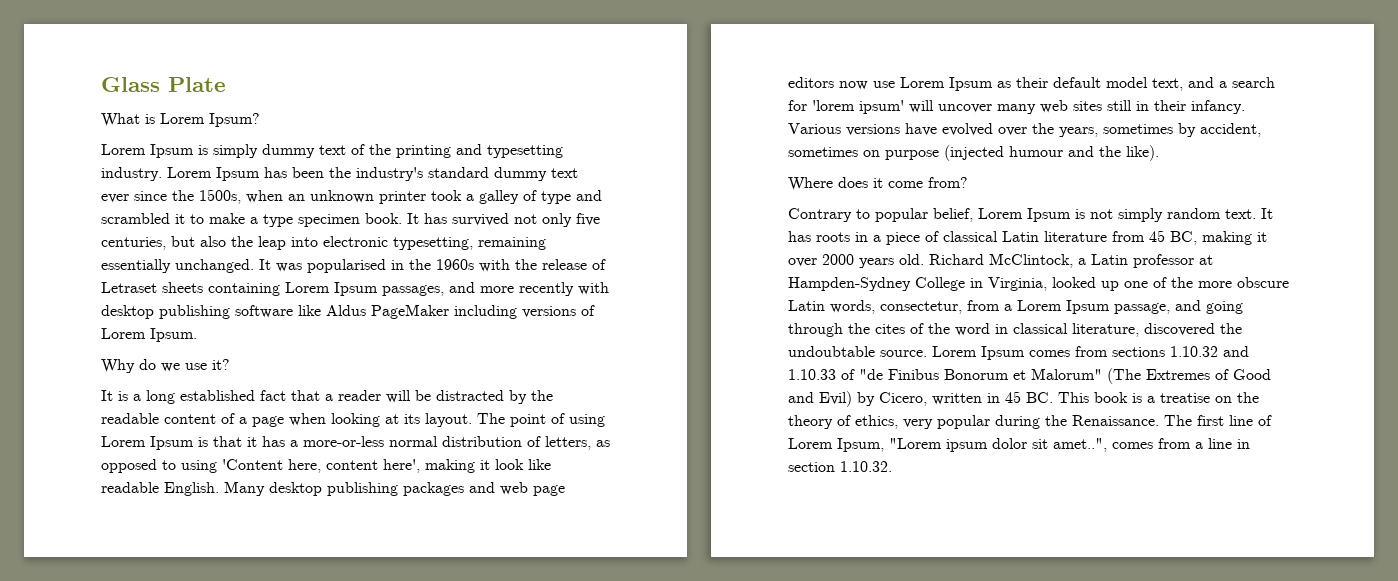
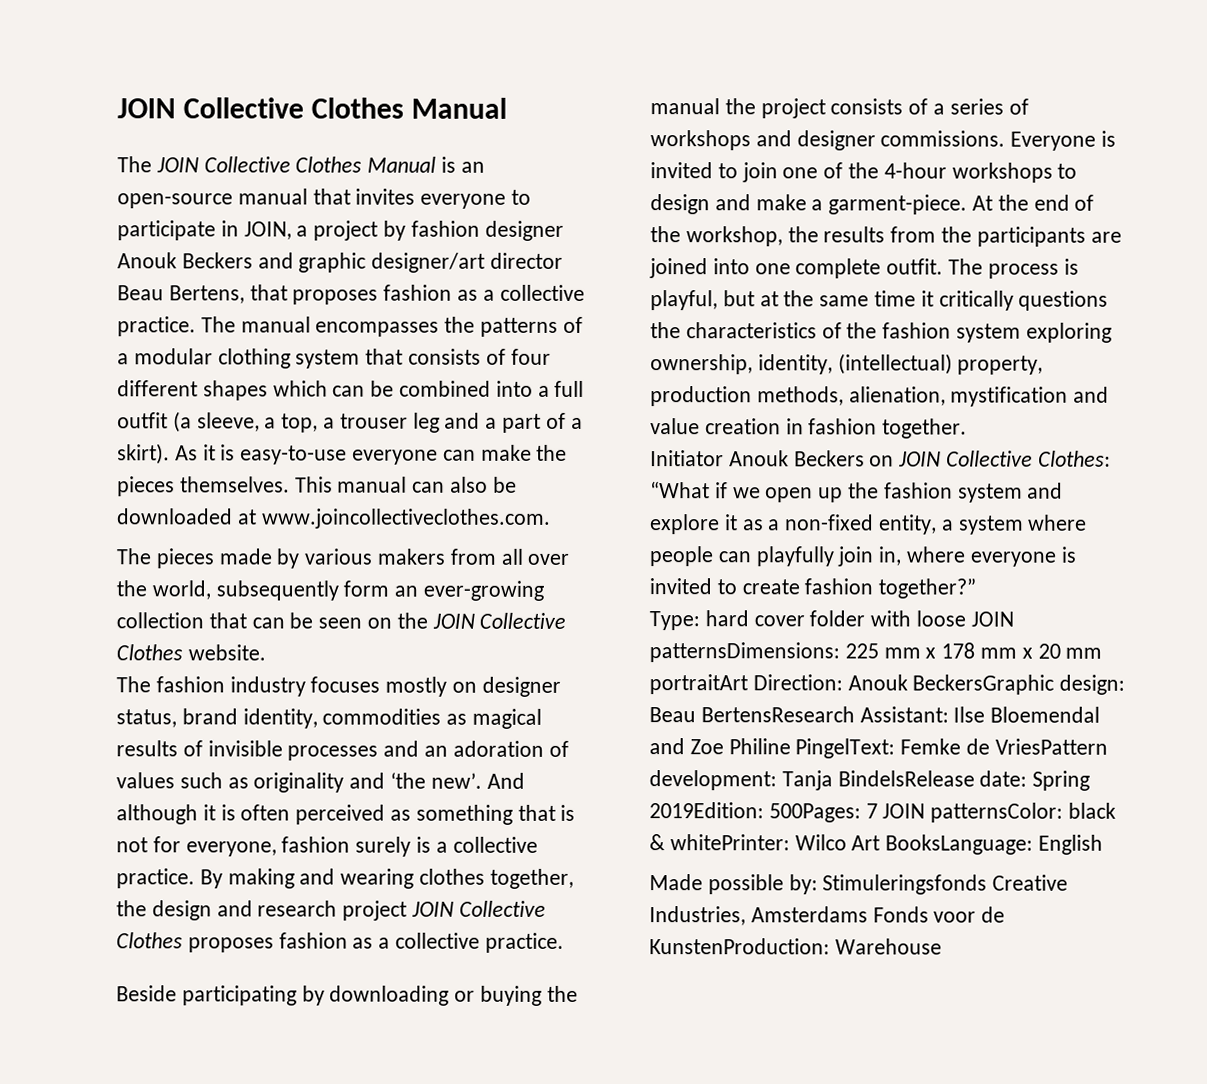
[101,77,226,92] [101,113,260,127] [101,144,563,158] [101,167,578,181] [101,189,602,204] [101,213,600,227] [101,236,546,250] [101,259,606,273] [101,282,609,296] [101,304,595,319] [101,328,197,342] [101,359,230,373] [101,390,553,404] [101,413,605,427] [101,436,610,450] [101,459,551,473] [101,481,565,496] [788,77,1275,91] [788,100,1245,114] [788,123,1261,137] [788,145,1159,161] [788,177,968,191] [788,208,1273,222] [788,230,1267,245] [788,253,1213,268] [788,277,1289,291] [788,300,1243,314] [788,323,1242,337] [788,346,1249,360] [788,368,1271,384] [788,391,1259,407] [788,415,1272,429] [788,438,1250,452] [788,461,892,472] Glass Plate // What is Lorem Ipsum? // Lorem Ipsum is simply dummy text of the printing and typesetting industry. Lorem Ipsum has been the industry's standard dummy text ever since the 1500s, when an unknown printer took a galley of type and scrambled it to make a type specimen book. It has survived not only five centuries, but also the leap into electronic typesetting, remaining essentially unchanged. It was popularised in the 1960s with the release of Letraset sheets containing Lorem Ipsum passages, and more recently with desktop publishing software like Aldus PageMaker including versions of Lorem Ipsum. // Why do we use it? // It is a long established fact that a reader will be distracted by the readable content of a page when looking at its layout. The point of using Lorem Ipsum is that it has a more-or-less normal distribution of letters, as opposed to using 'Content here, content here', making it look like readable English. Many desktop publishing packages and web page editors now use Lorem Ipsum as their default model text, and a search for 'lorem ipsum' will uncover many web sites still in their infancy. Various versions have evolved over the years, sometimes by accident, sometimes on purpose (injected humour and the like). // Where does it come from? // Contrary to popular belief, Lorem Ipsum is not simply random text. It has roots in a piece of classical Latin literature from 45 BC, making it over 2000 years old. Richard McClintock, a Latin professor at Hampden-Sydney College in Virginia, looked up one of the more obscure Latin words, consectetur, from a Lorem Ipsum passage, and going through the cites of the word in classical literature, discovered the undoubtable source. Lorem Ipsum comes from sections 1.10.32 and 1.10.33 of "de Finibus Bonorum et Malorum" (The Extremes of Good and Evil) by Cicero, written in 45 BC. This book is a treatise on the theory of ethics, very popular during the Renaissance. The first line of Lorem Ipsum, "Lorem ipsum dolor sit amet..", comes from a line in section 1.10.32. -> [117,97,507,119] [117,156,485,173] [117,188,532,209] [117,220,564,241] [117,252,564,273] [117,284,585,305] [117,316,583,337] [117,348,551,369] [117,380,585,401] [117,411,583,433] [117,443,568,465] [117,476,517,497] [117,508,551,529] [116,548,570,569] [116,580,545,601] [116,612,567,629] [116,644,266,661] [116,676,561,697] [116,708,543,729] [116,740,569,761] [116,772,525,793] [116,804,576,825] [116,836,538,857] [116,868,574,889] [116,900,546,921] [116,932,564,953] [116,985,578,1006] [650,98,1029,119] [650,130,1117,151] [650,162,1078,183] [650,194,1095,215] [650,226,1122,247] [649,258,1079,279] [650,290,1109,311] [650,322,1112,343] [650,353,1044,375] [650,386,1110,407] [650,418,968,439] [650,450,1111,467] [650,481,1064,503] [650,514,1088,535] [649,546,1076,567] [649,578,977,599] [649,610,1014,631] [649,642,1103,663] [649,674,1126,695] [649,706,1101,723] [649,738,1108,759] [649,770,1091,791] [649,802,1117,823] [649,834,1104,855] [649,874,1069,895] [649,906,1006,926] [649,938,942,955] JOIN Collective Clothes Manual // The JOIN Collective Clothes Manual is an open-source manual that invites everyone to participate in JOIN, a project by fashion designer Anouk Beckers and graphic designer/art director Beau Bertens, that proposes fashion as a collective practice. The manual encompasses the patterns of a modular clothing system that consists of four different shapes which can be combined into a full outfit (a sleeve, a top, a trouser leg and a part of a skirt). As it is easy-to-use everyone can make the pieces themselves. This manual can also be downloaded at www.joincollectiveclothes.com. // The pieces made by various makers from all over the world, subsequently form an ever-growing collection that can be seen on the JOIN Collective Clothes website. // The fashion industry focuses mostly on designer status, brand identity, commodities as magical results of invisible processes and an adoration of values such as originality and ‘the new’. And although it is often perceived as something that is not for everyone, fashion surely is a collective practice. By making and wearing clothes together, the design and research project JOIN Collective Clothes proposes fashion as a collective practice. // Beside participating by downloading or buying the manual the project consists of a series of workshops and designer commissions. Everyone is invited to join one of the 4-hour workshops to design and make a garment-piece. At the end of the workshop, the results from the participants are joined into one complete outfit. The process is playful, but at the same time it critically questions the characteristics of the fashion system exploring ownership, identity, (intellectual) property, production methods, alienation, mystification and value creation in fashion together. // Initiator Anouk Beckers on JOIN Collective Clothes: “What if we open up the fashion system and explore it as a non-fixed entity, a system where people can playfully join in, where everyone is invited to create fashion together?” // Type: hard cover folder with loose JOIN patternsDimensions: 225 mm x 178 mm x 20 mm portraitArt Direction: Anouk BeckersGraphic design: Beau BertensResearch Assistant: Ilse Bloemendal and Zoe Philine PingelText: Femke de VriesPattern development: Tanja BindelsRelease date: Spring 2019Edition: 500Pages: 7 JOIN patternsColor: black & whitePrinter: Wilco Art BooksLanguage: English // Made possible by: Stimuleringsfonds Creative Industries, Amsterdams Fonds voor de KunstenProduction: Warehouse

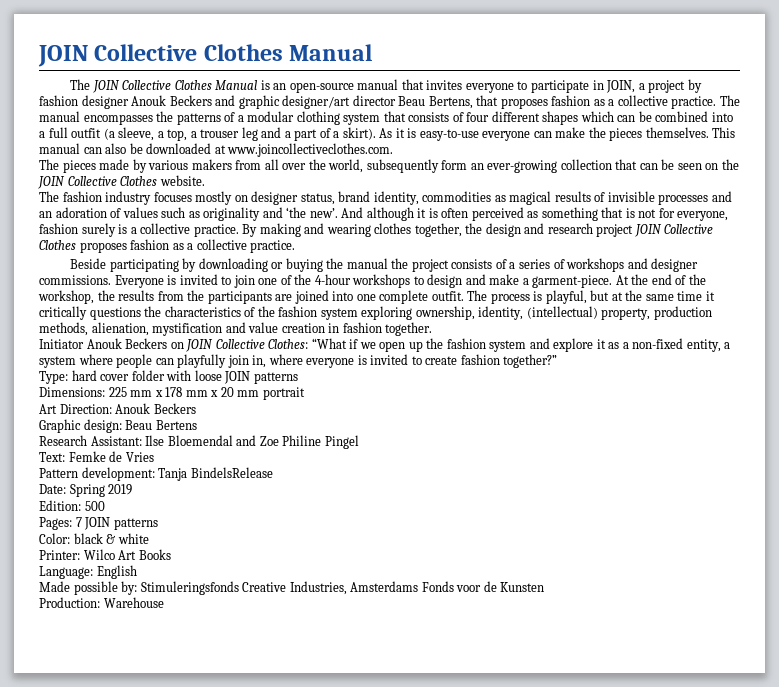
[649,642,840,663] patternsDimensions: -> [253,372,298,384] [39,387,105,397] patterns // Dimensions:
[649,674,1126,695] [649,706,855,723] portraitArt Direction: Anouk BeckersGraphic design: Beau BertensResearch -> [262,387,305,400] [39,403,196,414] [39,419,197,433] [39,435,87,446] portrait // Art Direction: Anouk Beckers // Graphic design: Beau Bertens // Research
[795,738,1108,759] [649,770,1091,791] [649,802,1117,823] [649,834,1034,855] PingelText: Femke de VriesPattern development: Tanja BindelsRelease date: Spring 2019Edition: 500Pages: 7 JOIN patternsColor: black & whitePrinter: Wilco Art BooksLanguage: -> [324,435,359,449] [39,451,154,462] [39,467,273,481] [39,484,133,497] [39,500,105,511] [39,517,158,530] [39,533,149,544] [39,549,171,560] [39,566,93,579] Pingel // Text: Femke de Vries // Pattern development: Tanja BindelsRelease // Date: Spring 2019 // Edition: 500 // Pages: 7 JOIN patterns // Color: black & white // Printer: Wilco Art Books // Language:
[649,938,830,955] KunstenProduction: -> [500,582,545,592] [39,597,100,608] Kunsten // Production:

